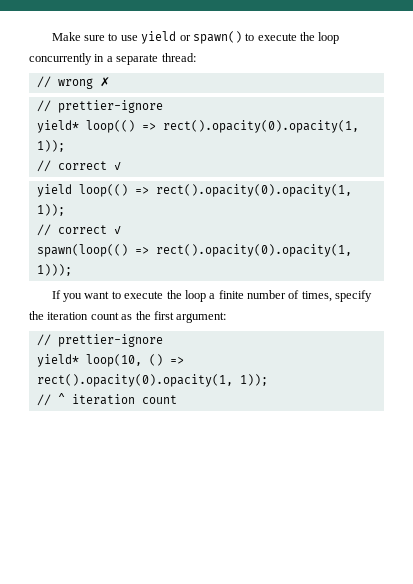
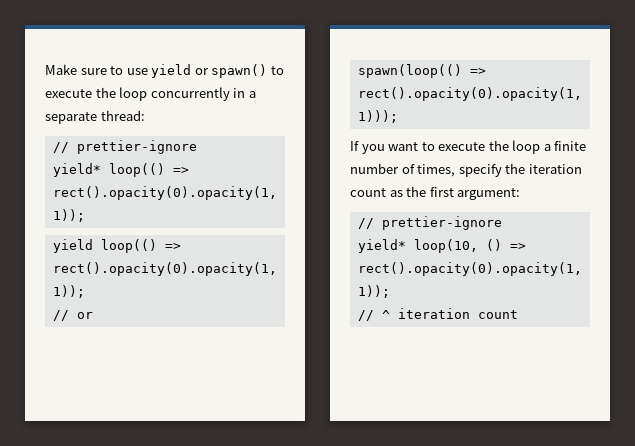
[36,76,110,89] // // wrong ✗ -> (145, 115) none
[36,160,121,172] // // correct ✓ -> (85, 215) none
[57,225,121,234] correct ✓ -> [76,312,93,319] or

